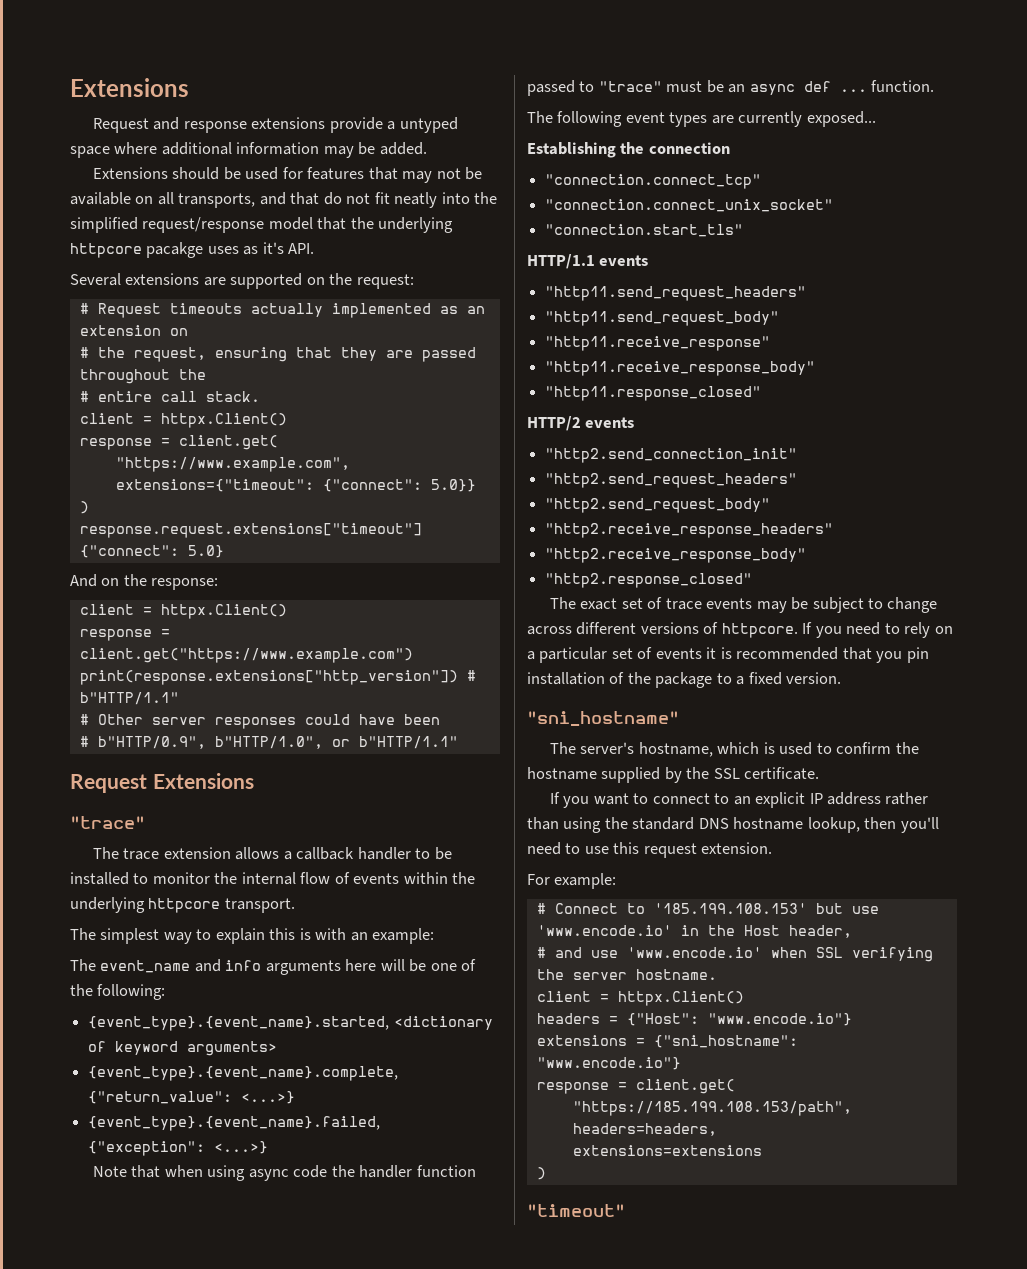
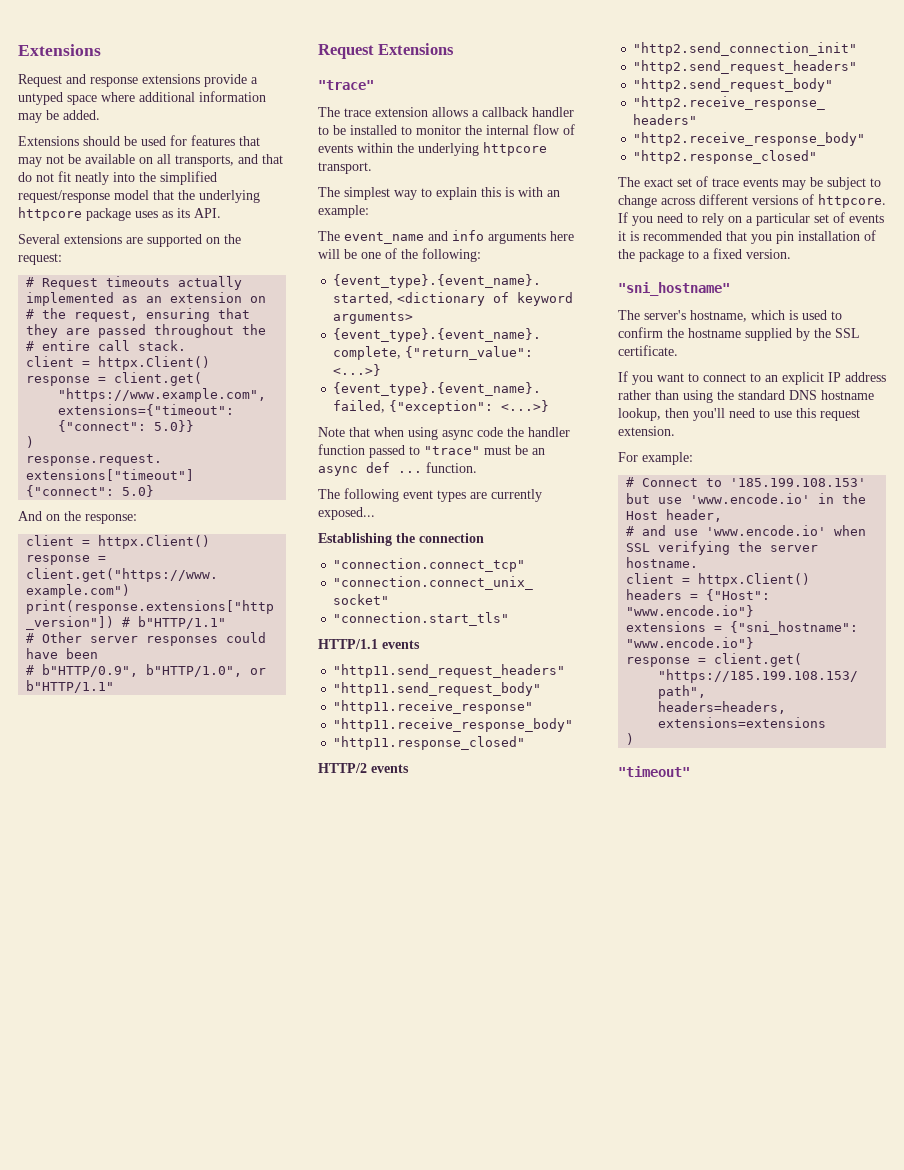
[146,242,204,258] pacakge -> [86,208,131,221] package
[262,242,284,254] it's -> [177,208,190,218] its

